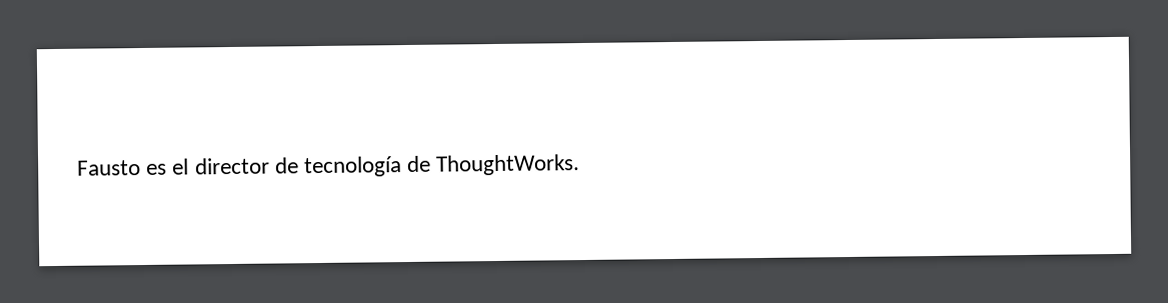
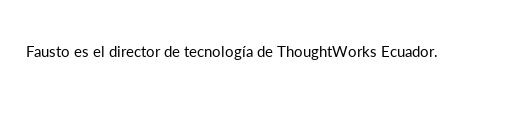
[436,154,581,176] ThoughtWorks. -> [277,46,438,60] ThoughtWorks Ecuador.

